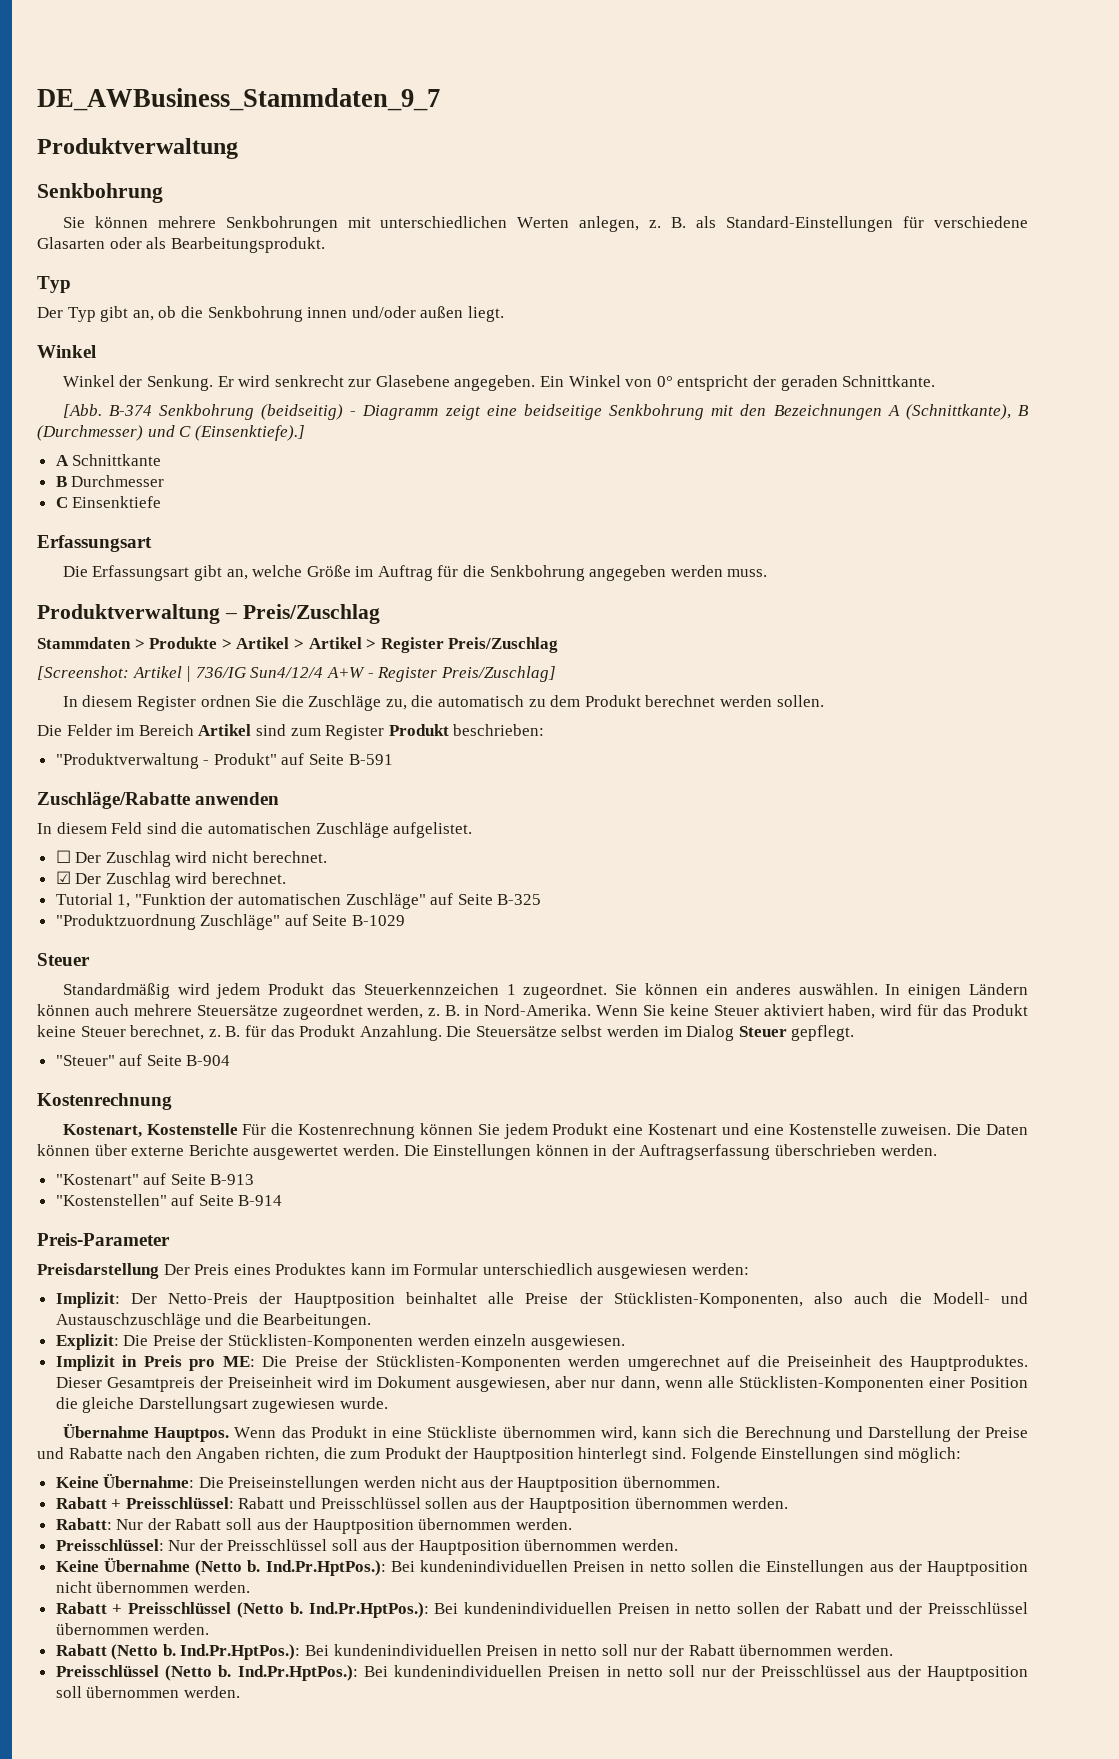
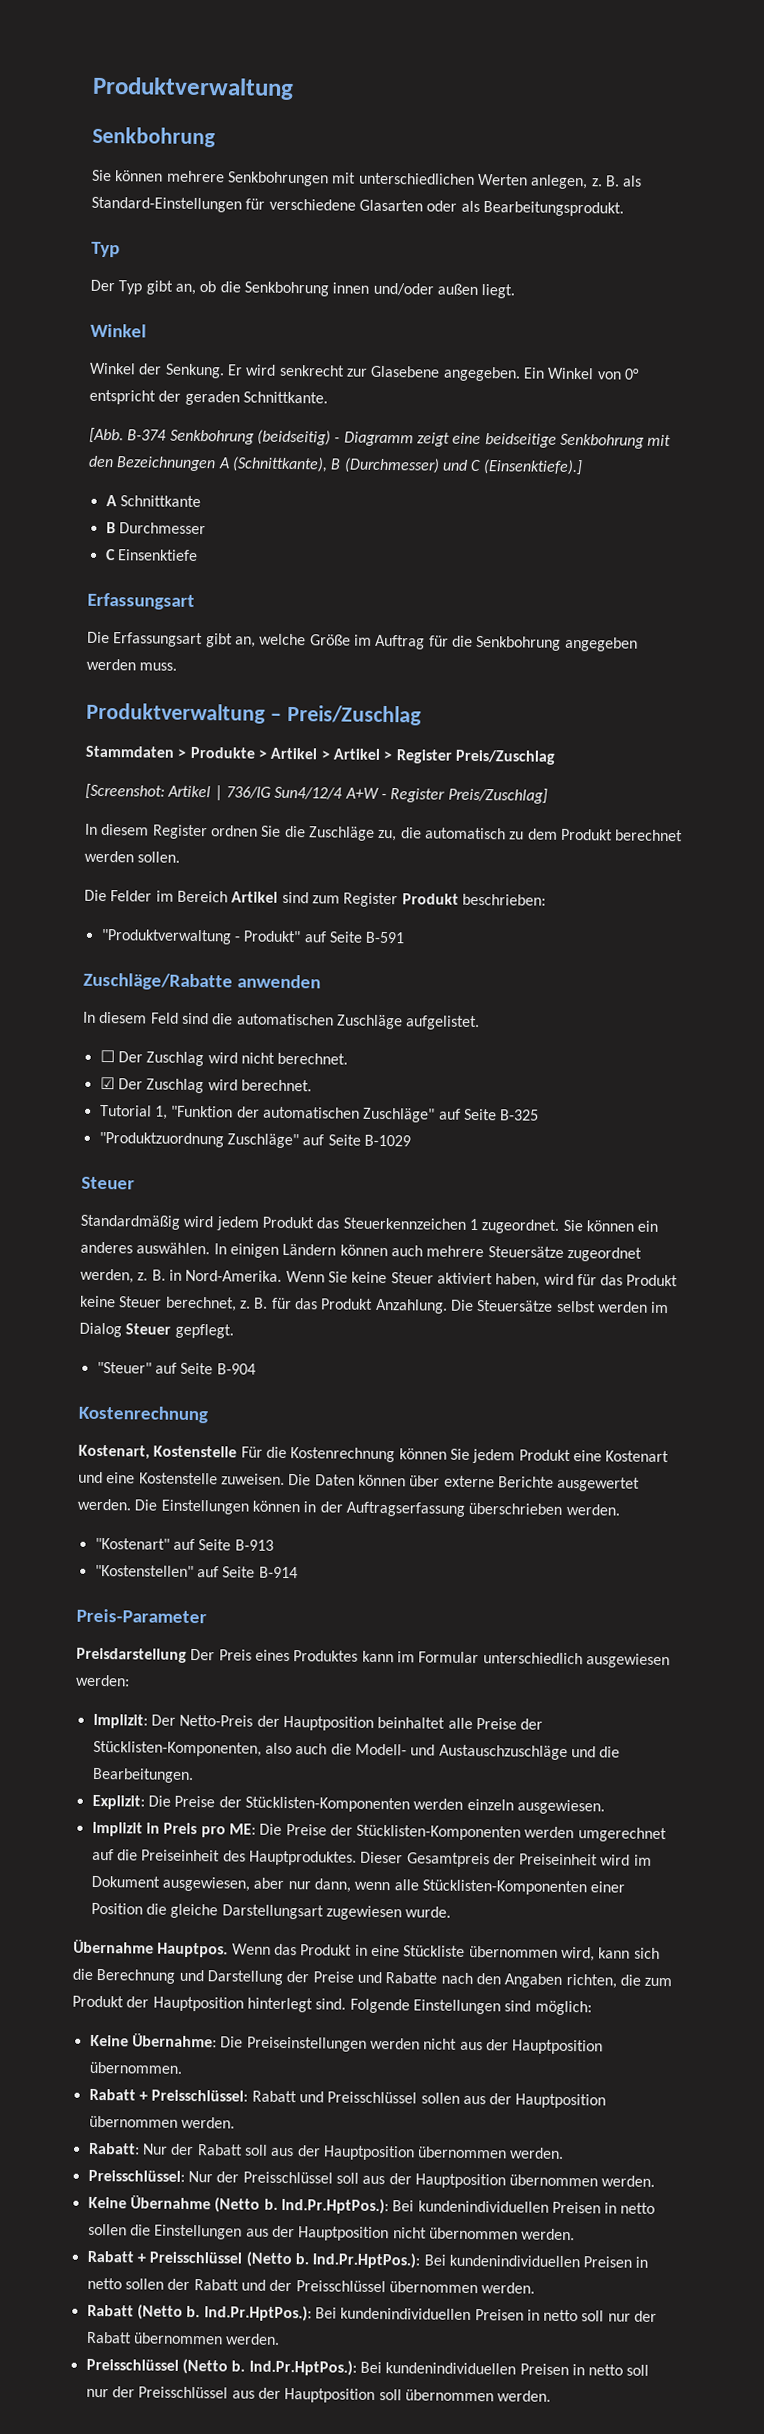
[37,88,440,111] DE_AWBusiness_Stammdaten_9_7 // -> (92, 88) none

